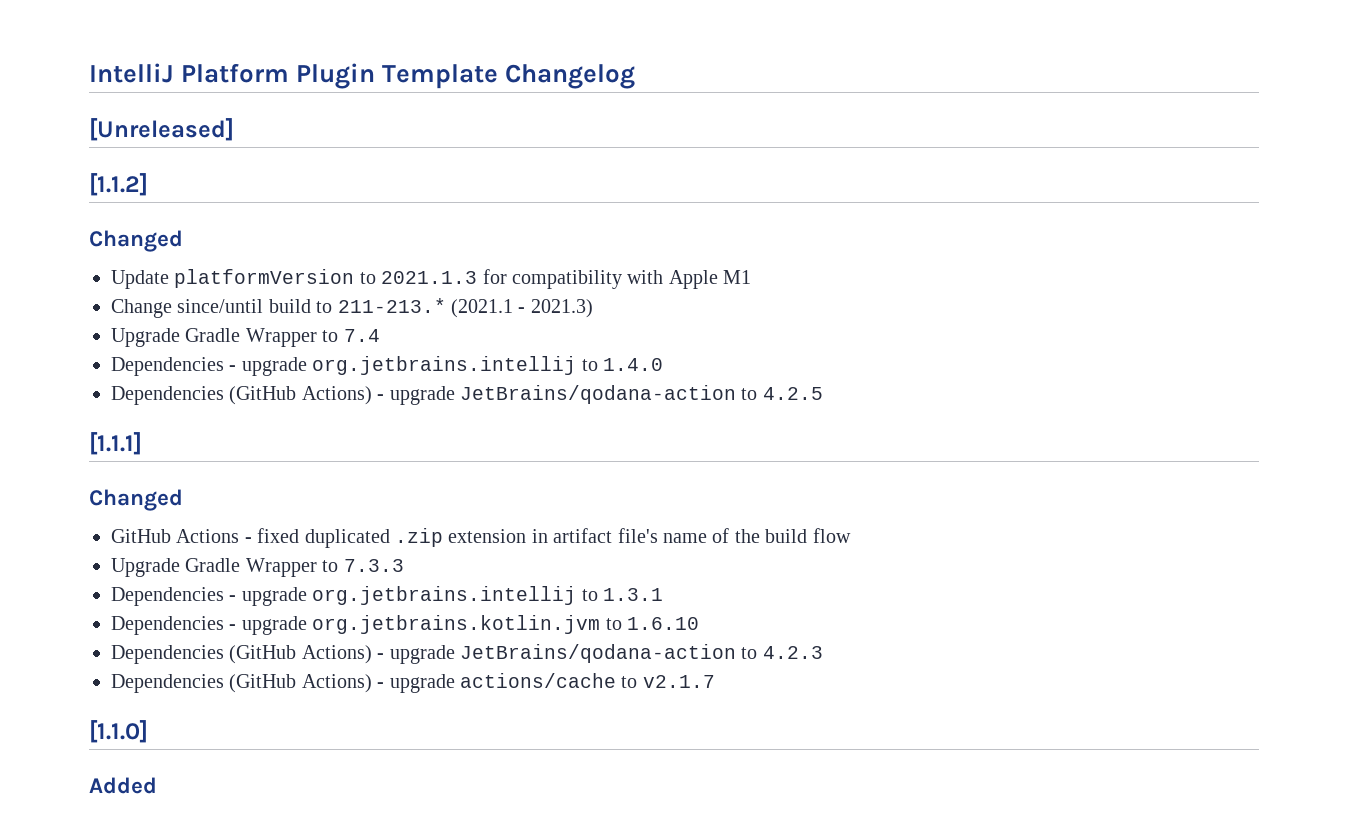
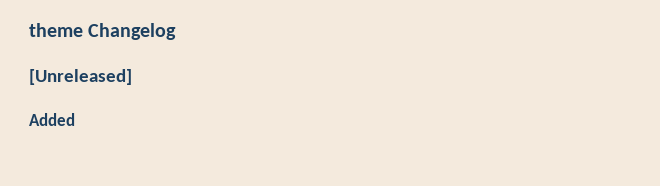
[89,63,636,89] [89,118,234,141] [89,173,148,196] [89,230,183,252] [111,269,752,289] [111,298,593,318] [111,328,380,347] [111,356,663,376] [111,385,823,405] [89,432,142,455] [89,489,183,511] [111,528,851,548] [111,558,404,577] [111,586,663,606] [111,615,699,635] [111,644,823,664] [111,673,715,693] [89,720,148,743] IntelliJ Platform Plugin Template Changelog // [Unreleased] // [1.1.2] // Changed // Update platformVersion to 2021.1.3 for compatibility with Apple M1 // Change since/until build to 211-213.* (2021.1 - 2021.3) // Upgrade Gradle Wrapper to 7.4 // Dependencies - upgrade org.jetbrains.intellij to 1.4.0 // Dependencies (GitHub Actions) - upgrade JetBrains/qodana-action to 4.2.5 // [1.1.1] // Changed // GitHub Actions - fixed duplicated .zip extension in artifact file's name of the build flow // Upgrade Gradle Wrapper to 7.3.3 // Dependencies - upgrade org.jetbrains.intellij to 1.3.1 // Dependencies - upgrade org.jetbrains.kotlin.jvm to 1.6.10 // Dependencies (GitHub Actions) - upgrade JetBrains/qodana-action to 4.2.3 // Dependencies (GitHub Actions) - upgrade actions/cache to v2.1.7 // [1.1.0] -> [29,23,177,40] [29,69,132,85] theme Changelog // [Unreleased]

